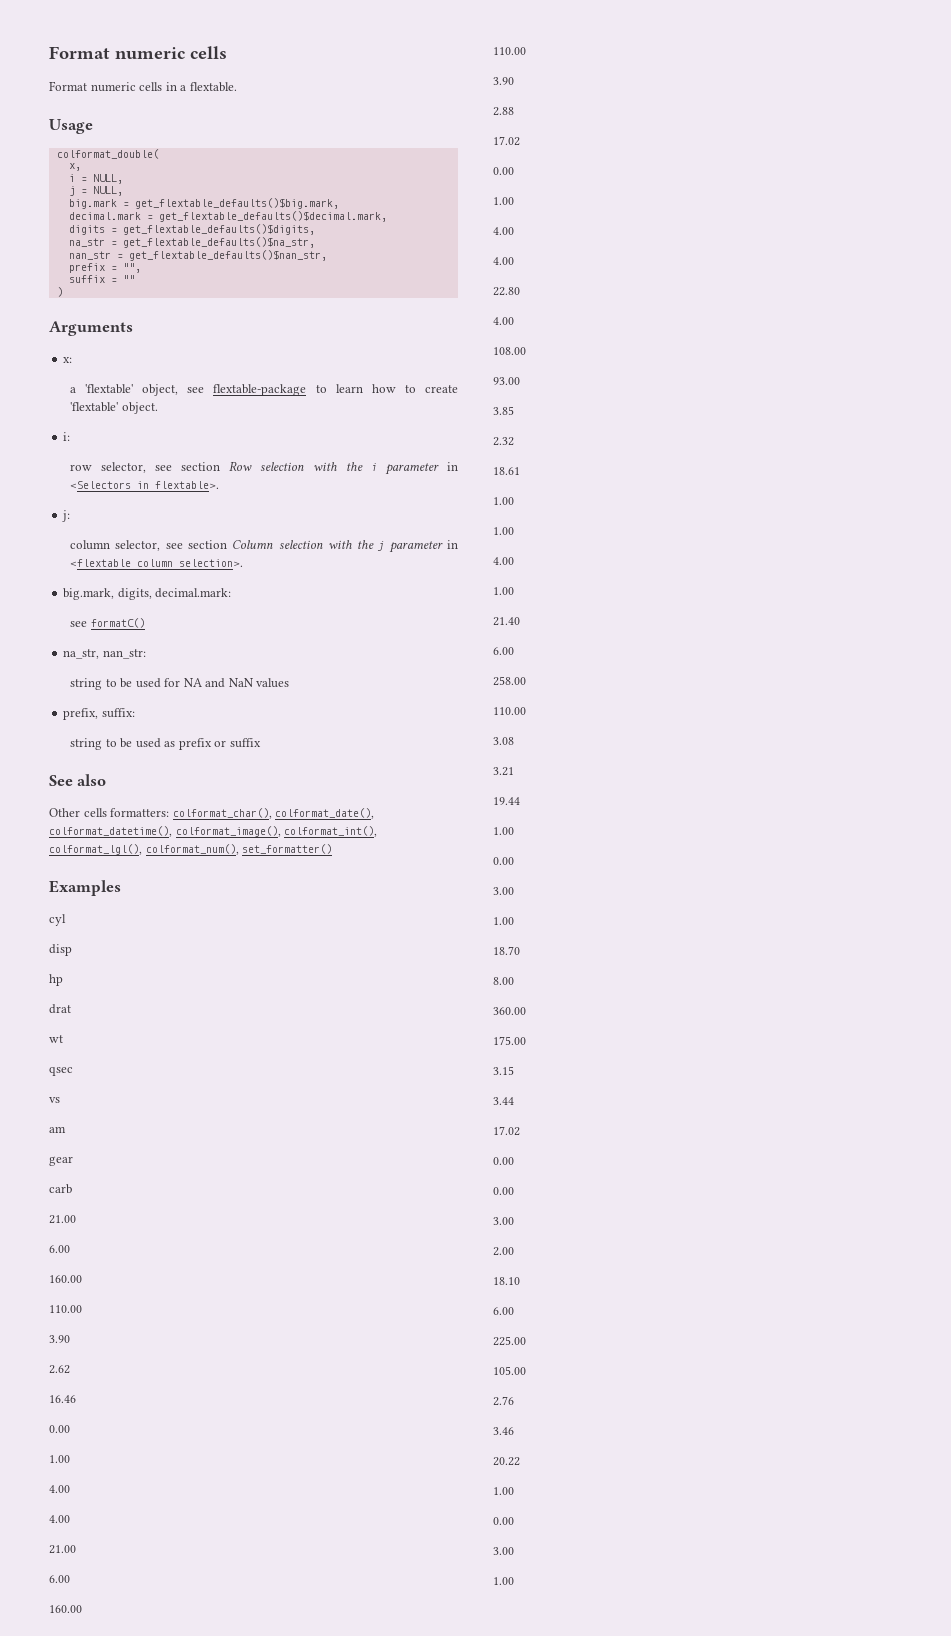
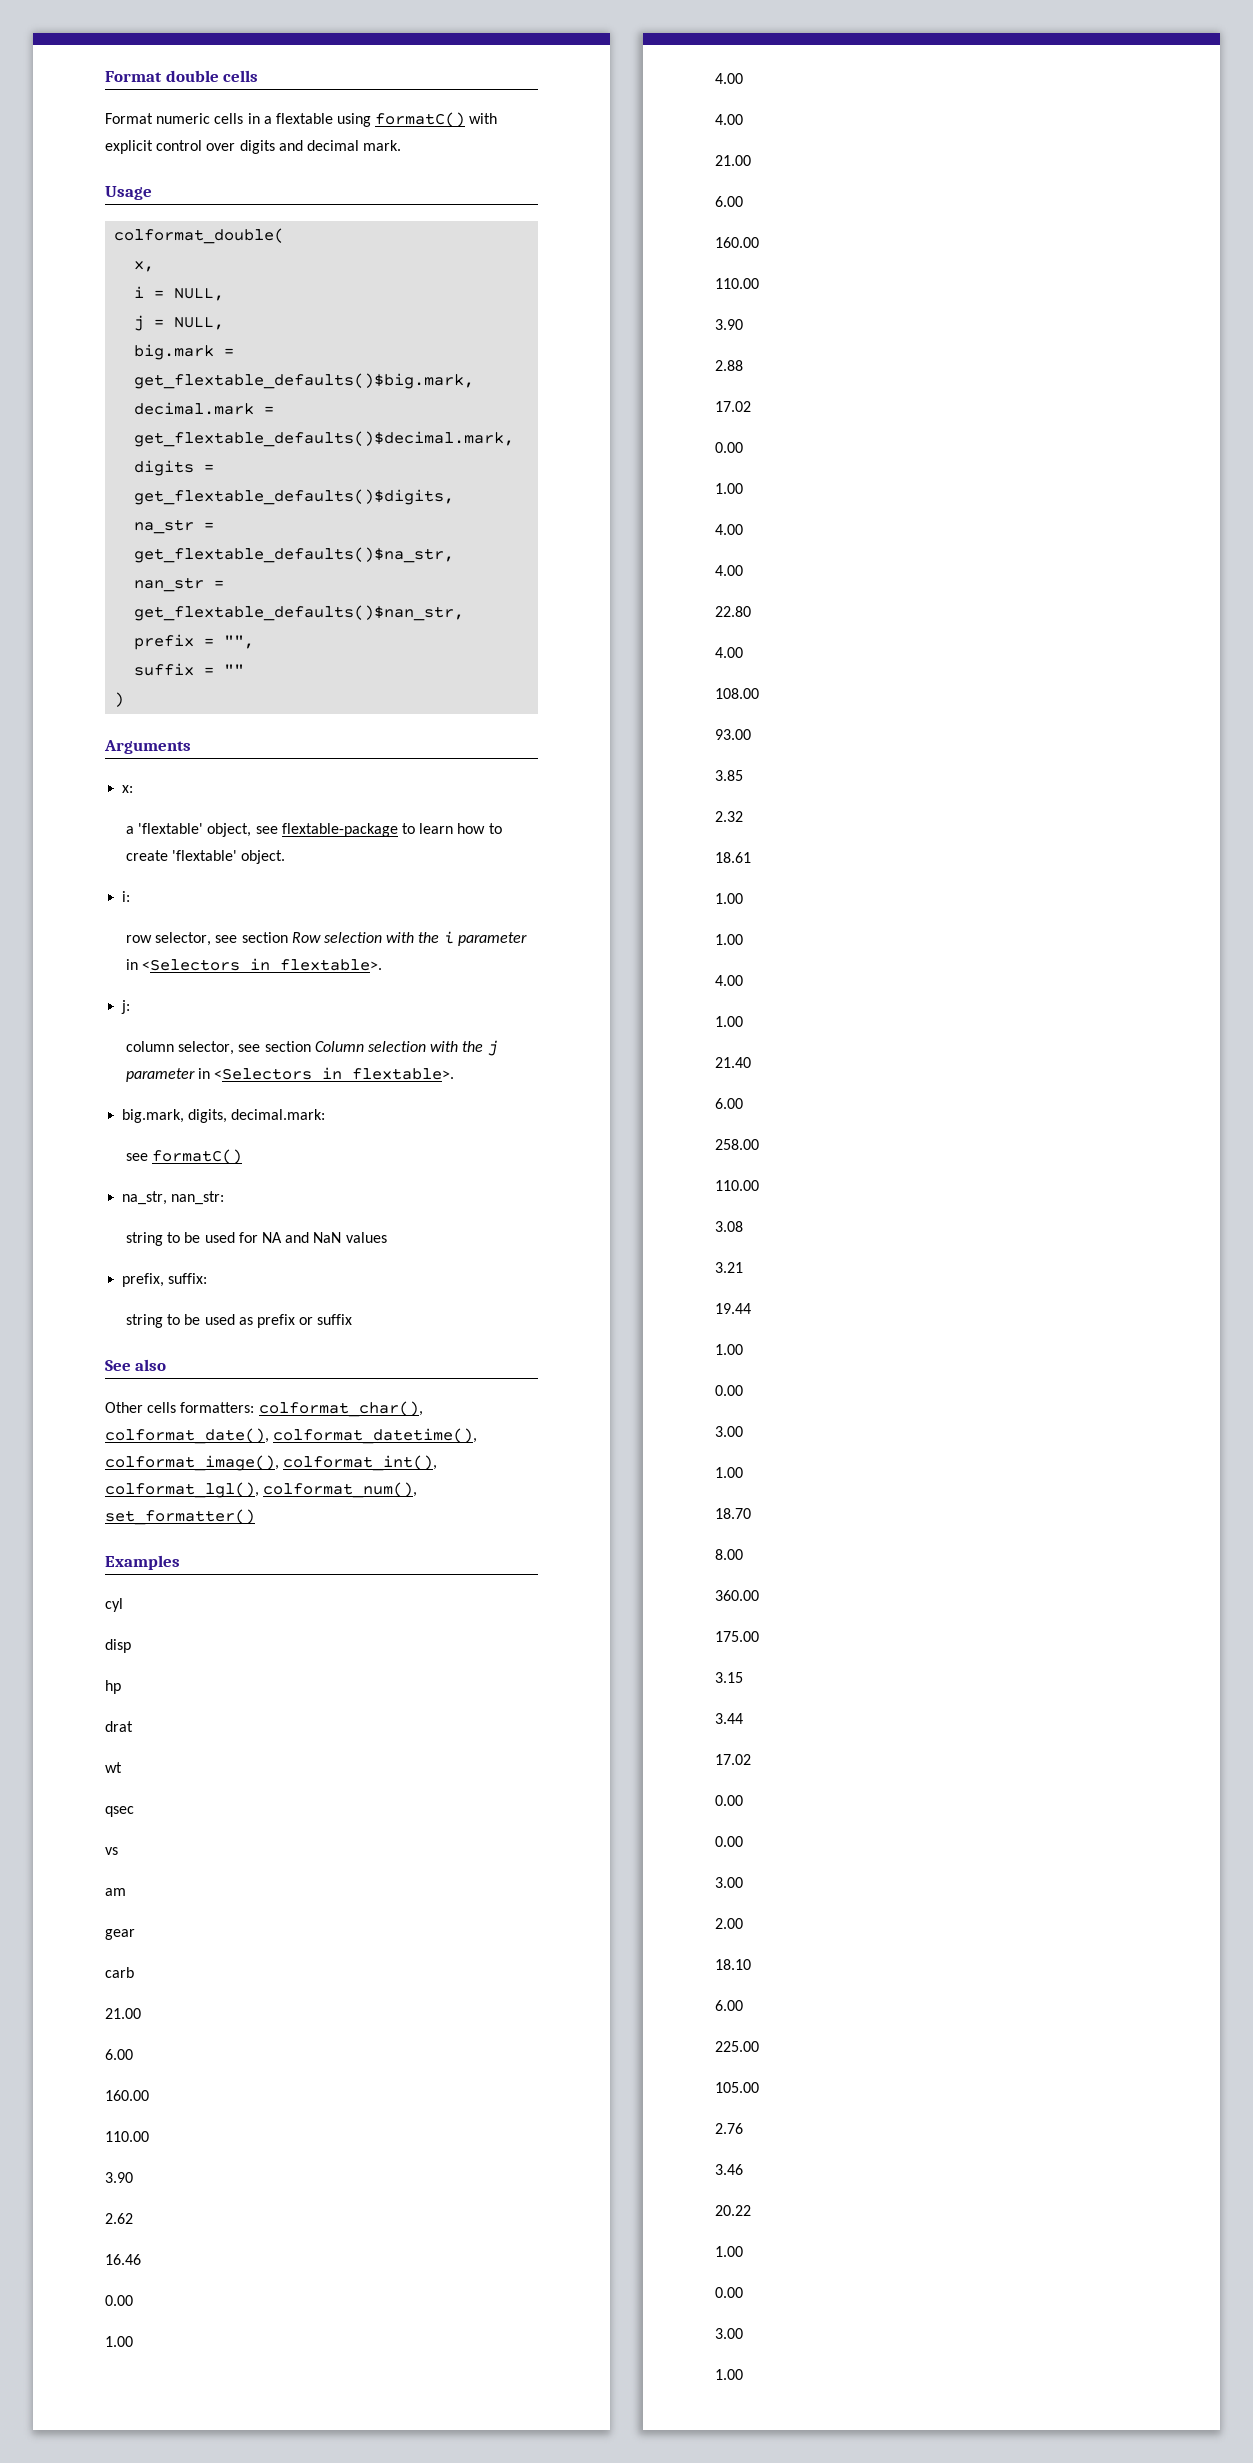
[49,46,185,60] Format numeric -> [105,70,219,82] Format double
[189,82,237,92] flextable. -> [275,112,498,127] [105,140,402,154] flextable using formatC() with explicit control over digits and decimal mark.
[70,559,244,567] <flextable column selection>. -> [214,1067,455,1080] <Selectors in flextable>.

